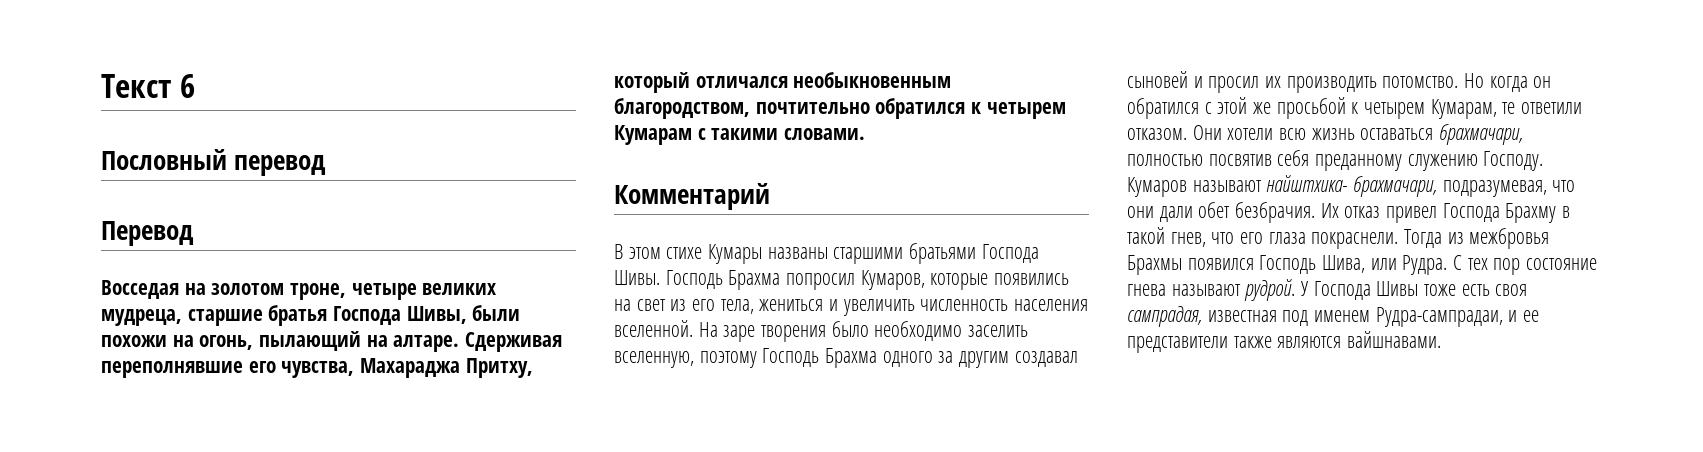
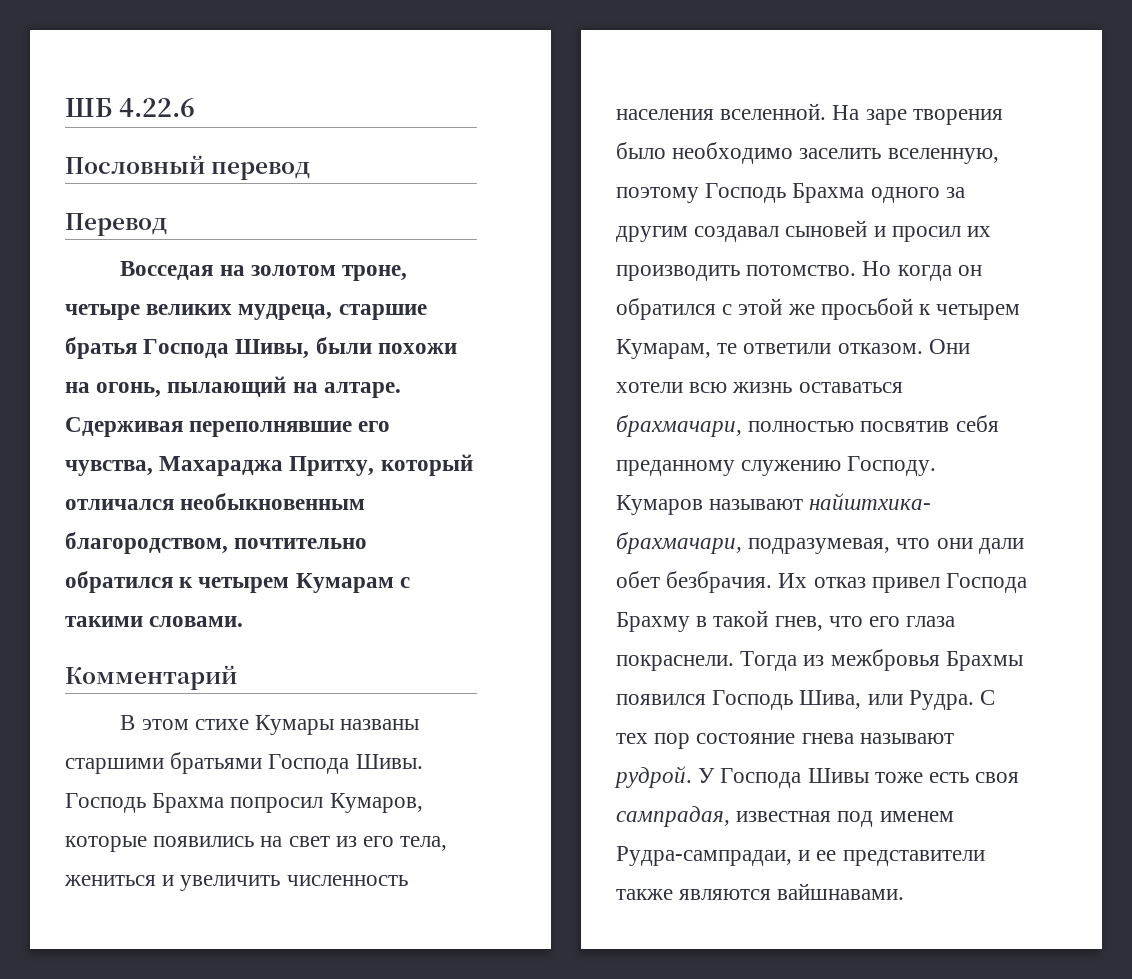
[101,74,195,98] Текст 6 -> [65,98,195,117] ШБ 4.22.6

